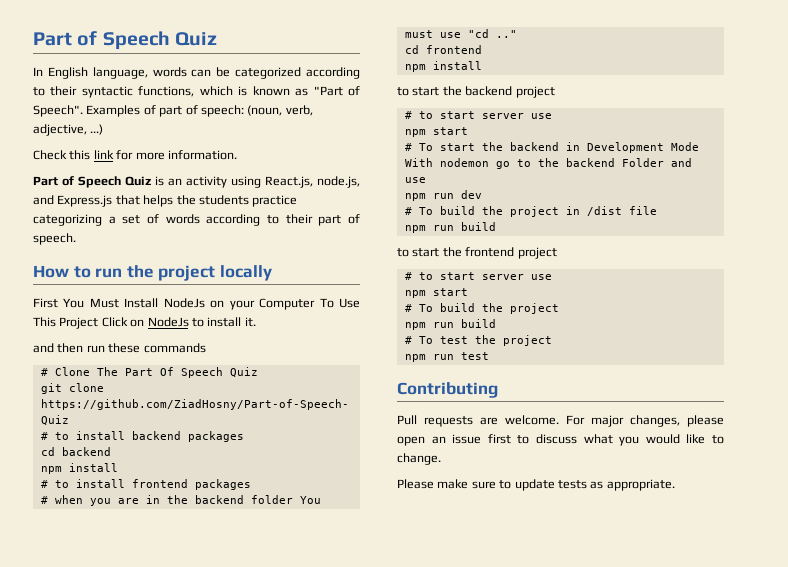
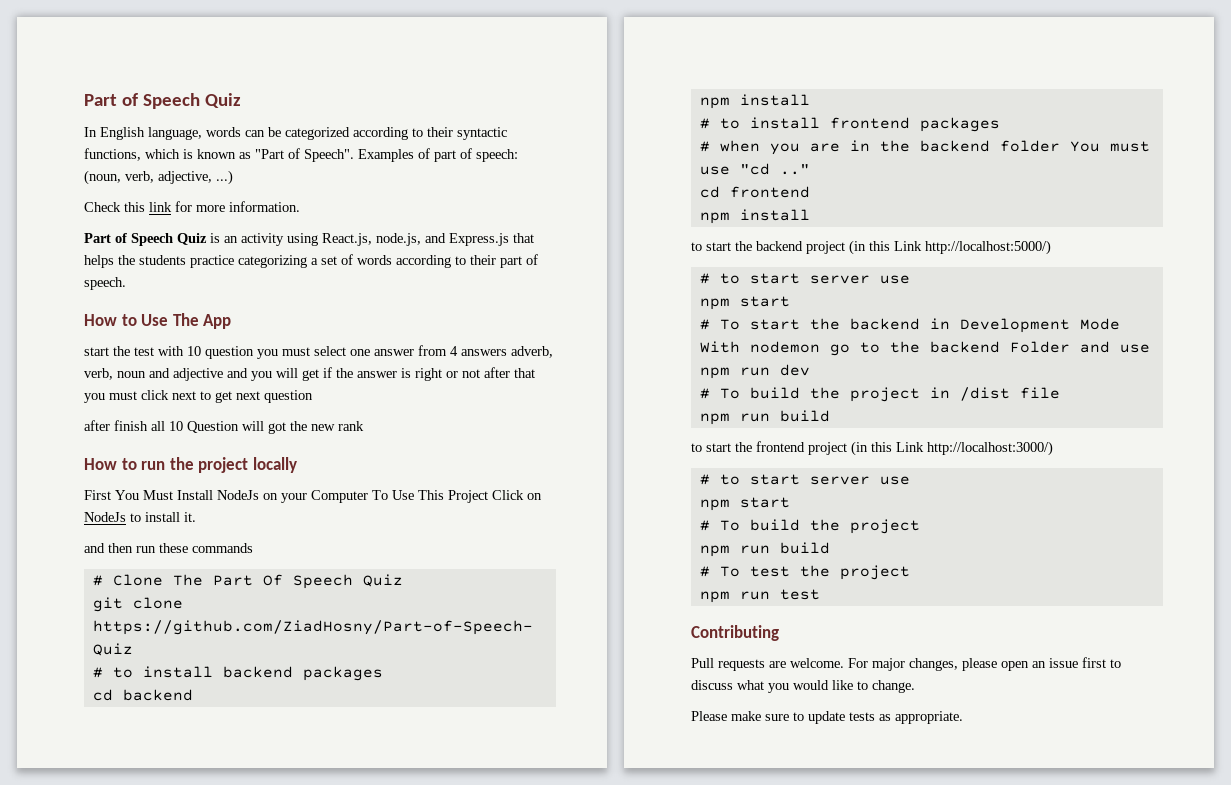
(76, 239) none -> [84,313,232,329] [84,345,553,359] [84,367,535,381] [84,390,313,403] [84,420,364,434] // How to Use The App // start the test with 10 question you must select one answer from 4 answers adverb, verb, noun and adjective and you will get if the answer is right or not after that you must click next to get next question // after finish all 10 Question will got the new rank
(555, 92) none -> [849,240,1051,255] (in this Link http://localhost:5000/)
(557, 253) none -> [851,441,1053,456] (in this Link http://localhost:3000/)

